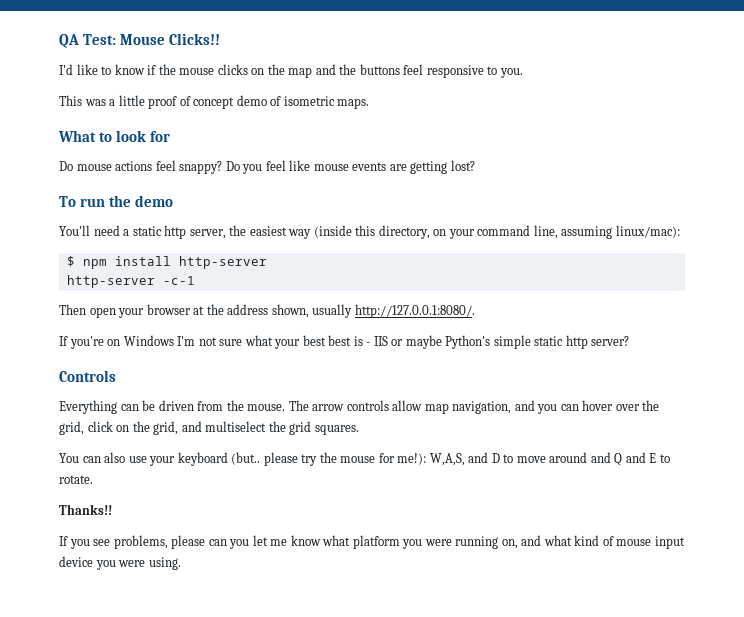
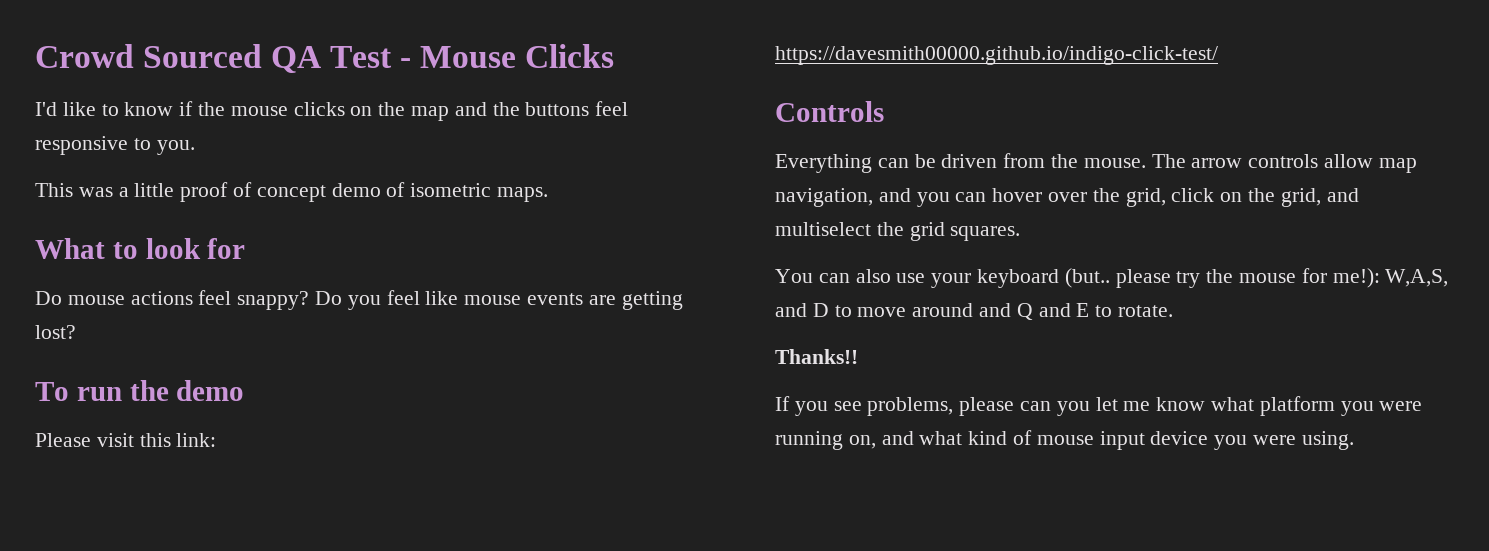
[59,33,221,48] QA Test: Mouse Clicks!! -> [35,44,615,73] Crowd Sourced QA Test - Mouse Clicks
[59,225,680,239] [66,256,267,269] [66,275,195,288] [59,304,475,318] [59,335,630,349] You'll need a static http server, the easiest way (inside this directory, on your command line, assuming linux/mac): // $ npm install http-server // http-server -c-1 // Then open your browser at the address shown, usually http://127.0.0.1:8080/. // If you're on Windows I'm not sure what your best best is - IIS or maybe Python's simple static http server? -> [35,433,217,447] [775,46,1218,65] Please visit this link: // https://davesmith00000.github.io/indigo-click-test/

